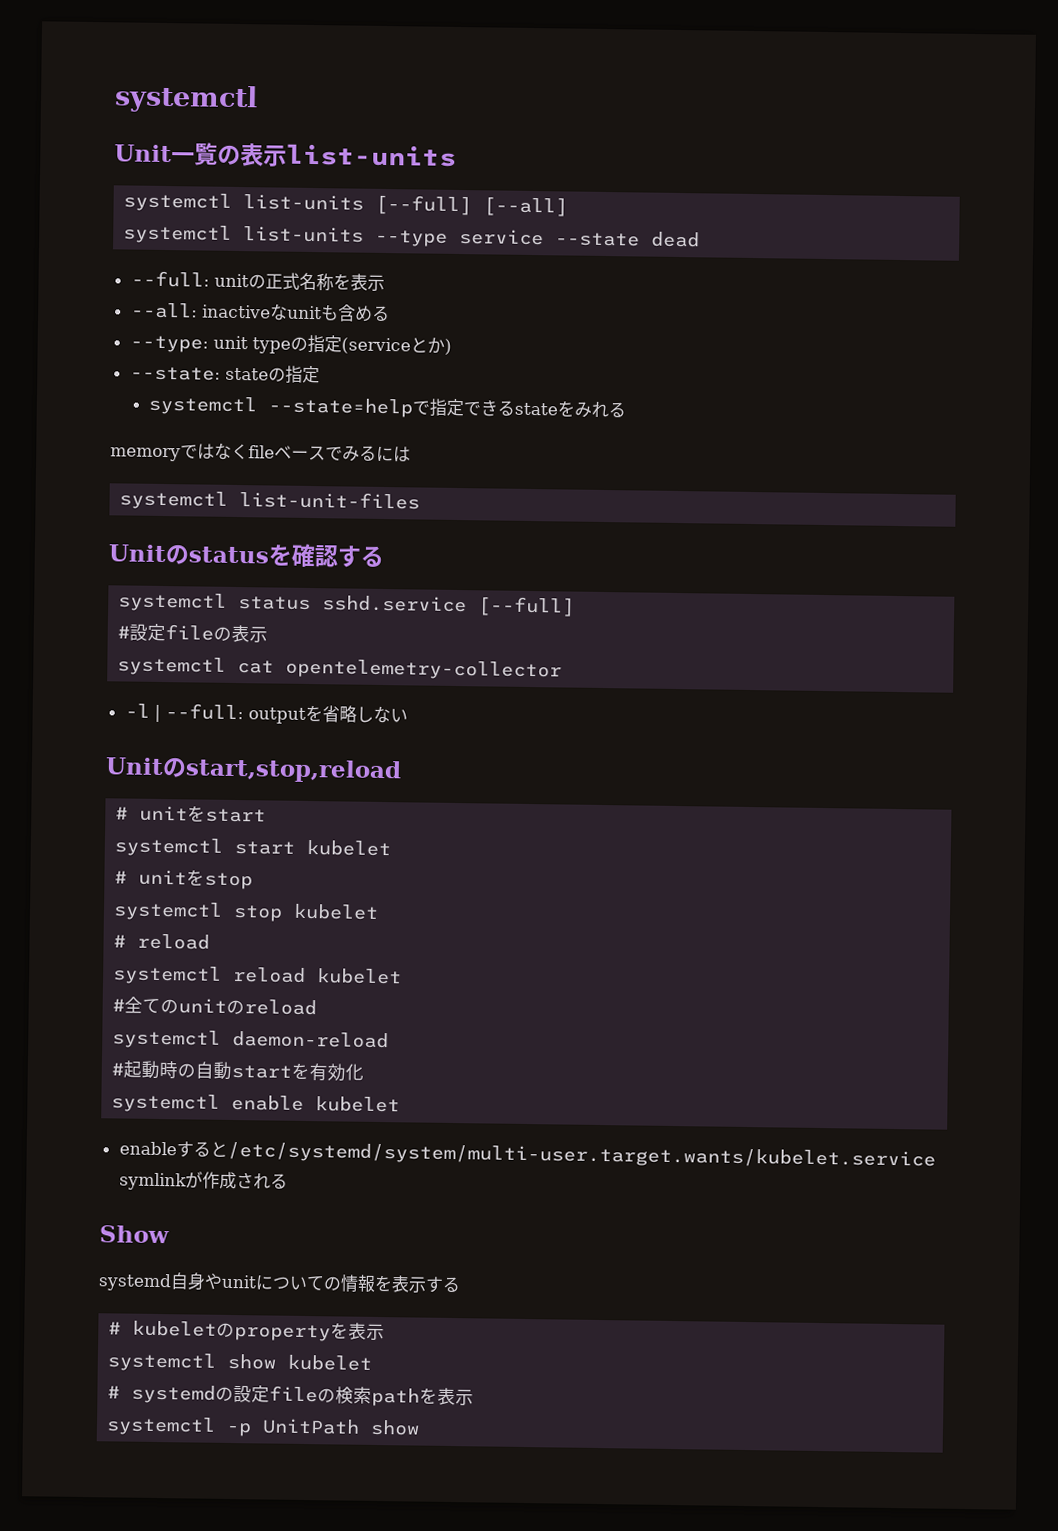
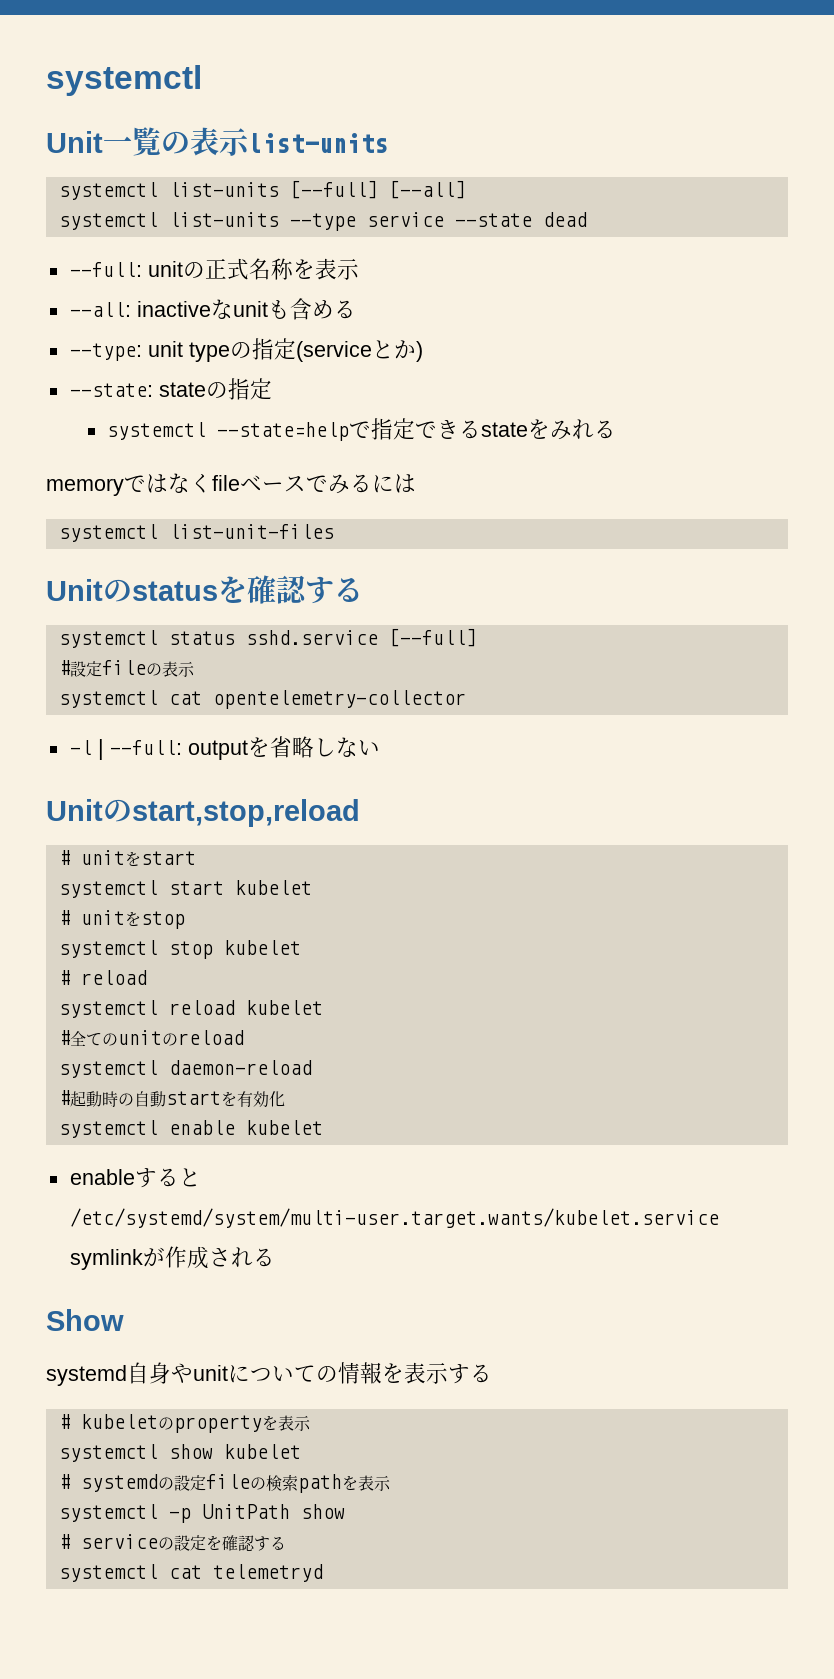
(421, 1427) none -> [58,1534,286,1551] [58,1564,323,1582] // # serviceの設定を確認する // systemctl cat telemetryd

